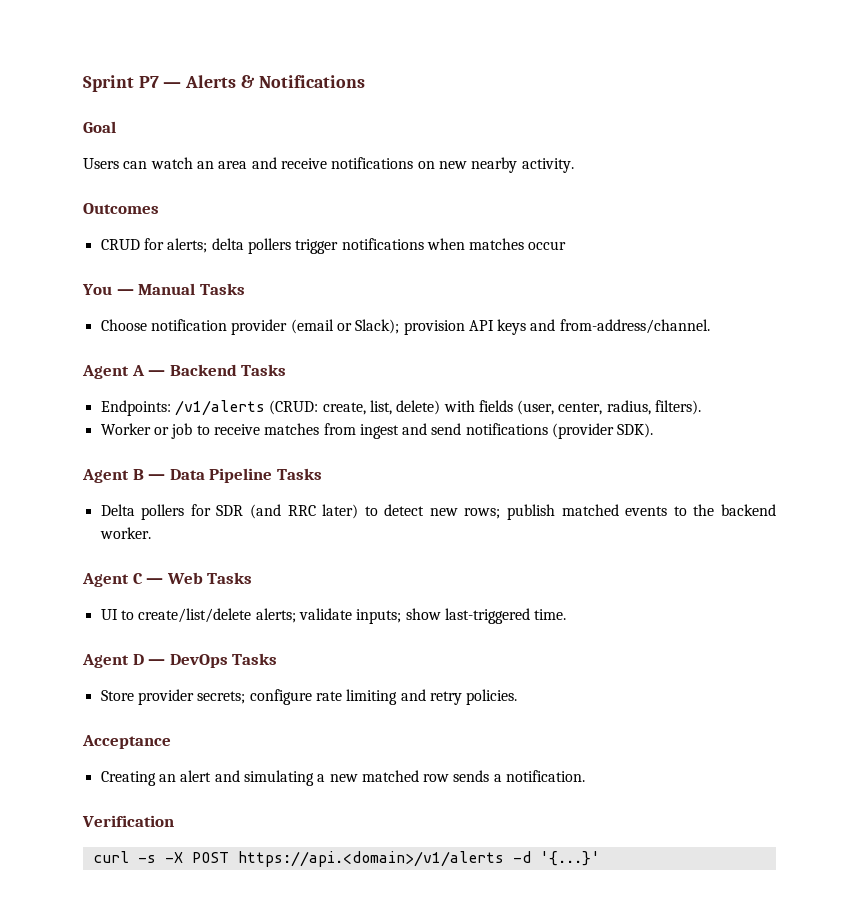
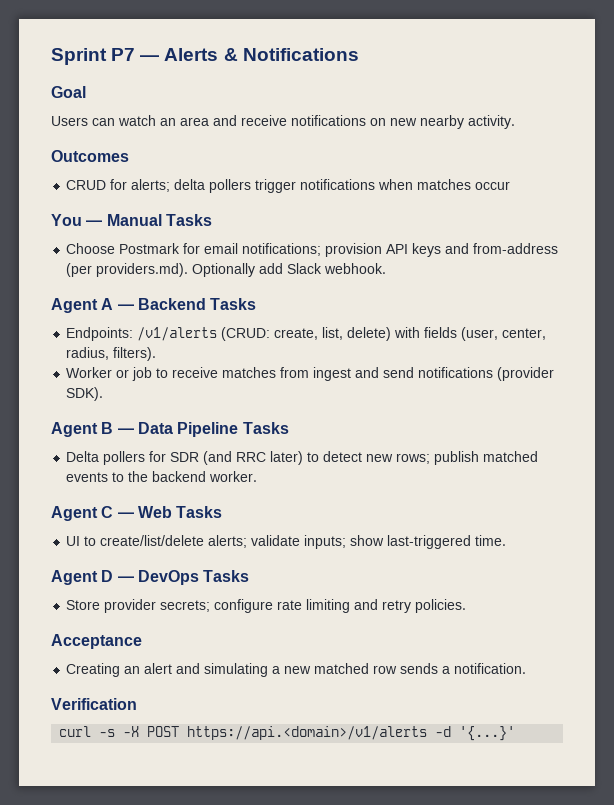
[150,319,710,335] notification provider (email or Slack); provision API keys and from-address/channel. -> [119,243,559,257] [66,263,387,277] Postmark for email notifications; provision API keys and from-address (per providers.md). Optionally add Slack webhook.

